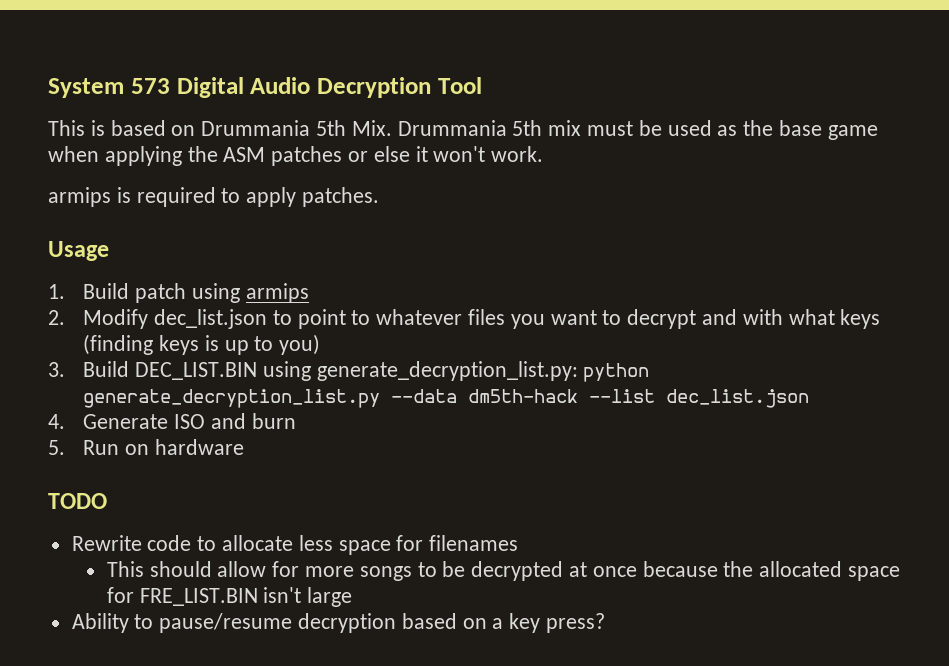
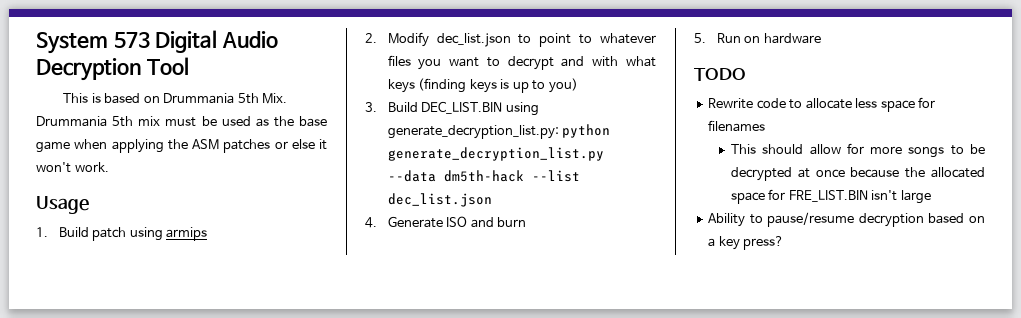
[48,187,380,207] // armips is required to apply patches. -> (109, 167) none

